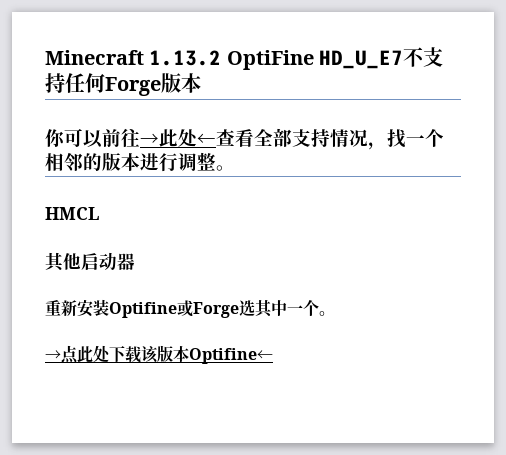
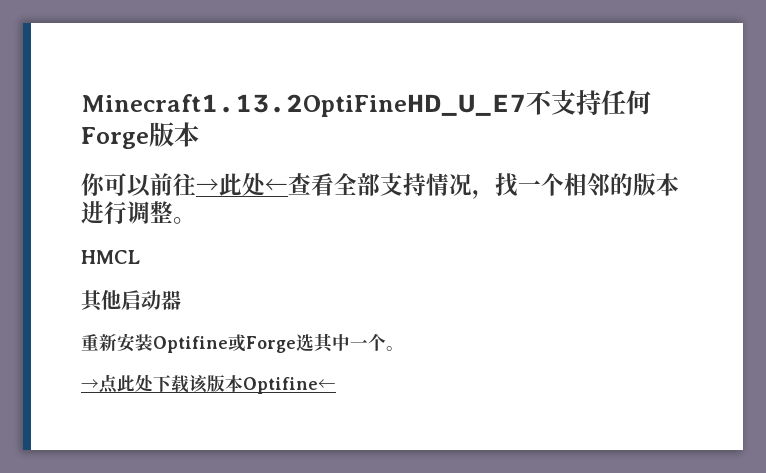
[45,50,404,70] Minecraft 1.13.2 OptiFine HD_U_E7 -> [81,94,526,117] Minecraft1.13.2OptiFineHD_U_E7

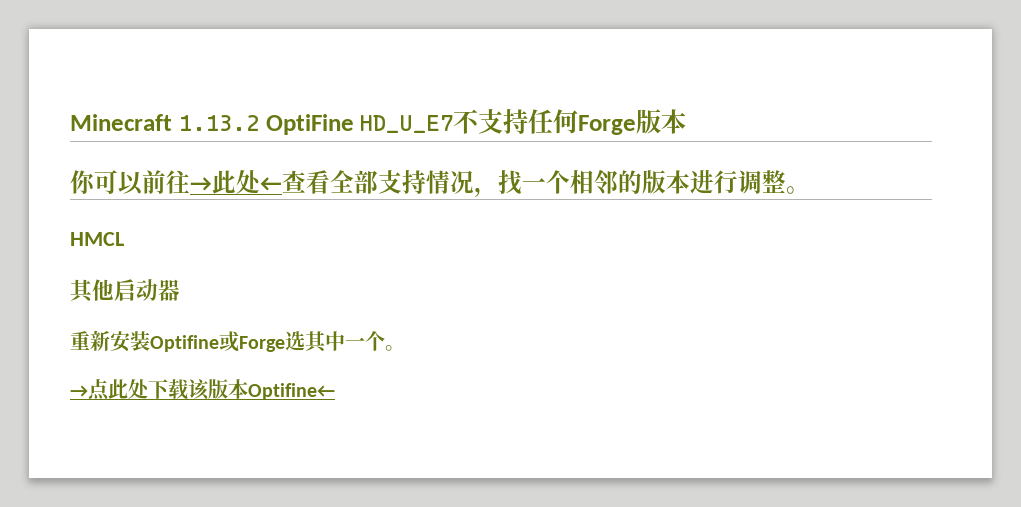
[81,94,526,117] Minecraft1.13.2OptiFineHD_U_E7 -> [70,114,454,135] Minecraft 1.13.2 OptiFine HD_U_E7

